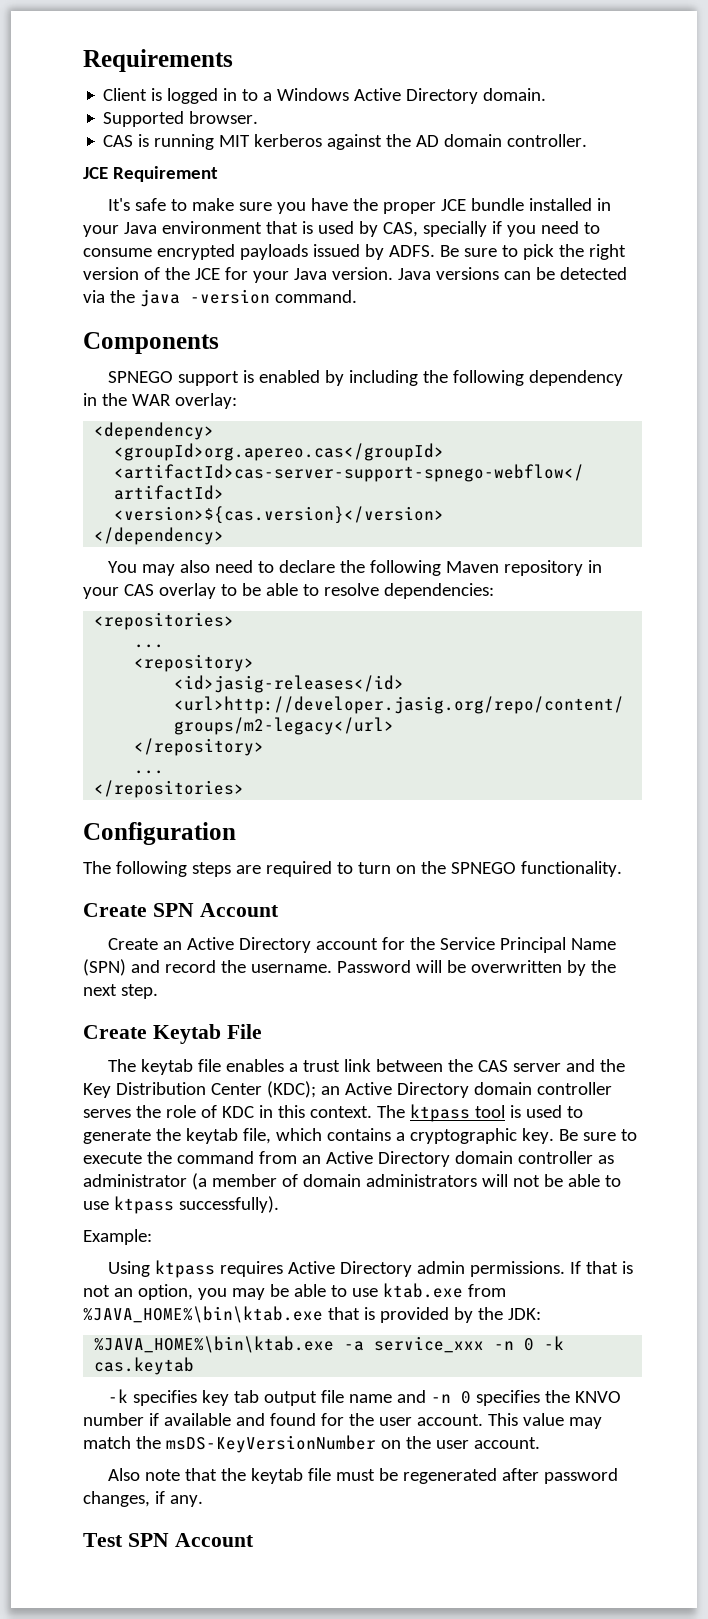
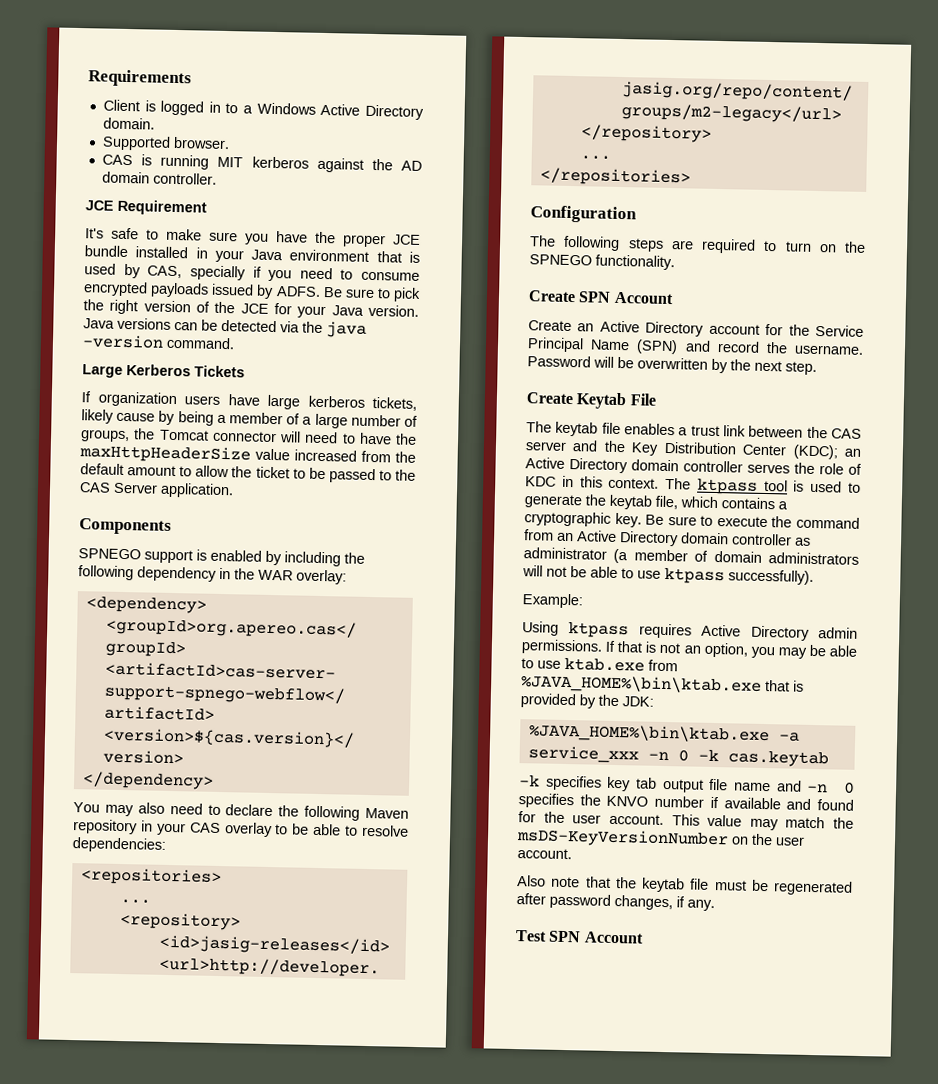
(357, 296) none -> [82,364,245,378] [81,391,417,411] [81,409,418,429] [80,428,417,445] [79,444,416,464] [80,463,416,484] [79,482,234,499] // Large Kerberos Tickets // If organization users have large kerberos tickets, likely cause by being a member of a large number of groups, the Tomcat connector will need to have the maxHttpHeaderSize value increased from the default amount to allow the ticket to be passed to the CAS Server application.

